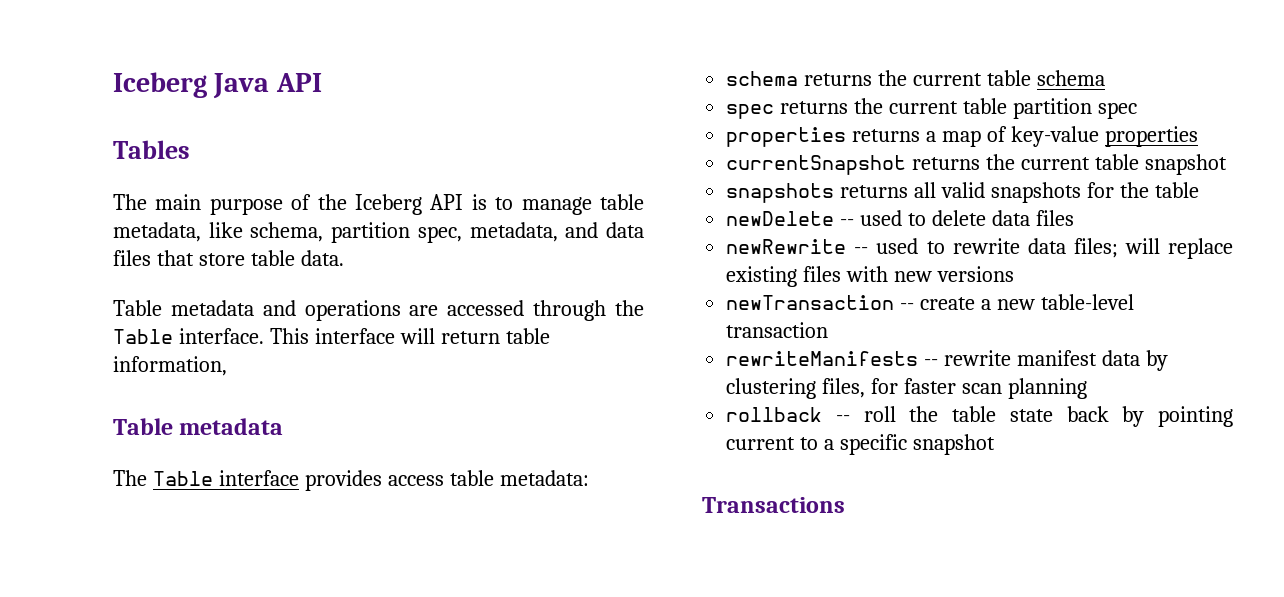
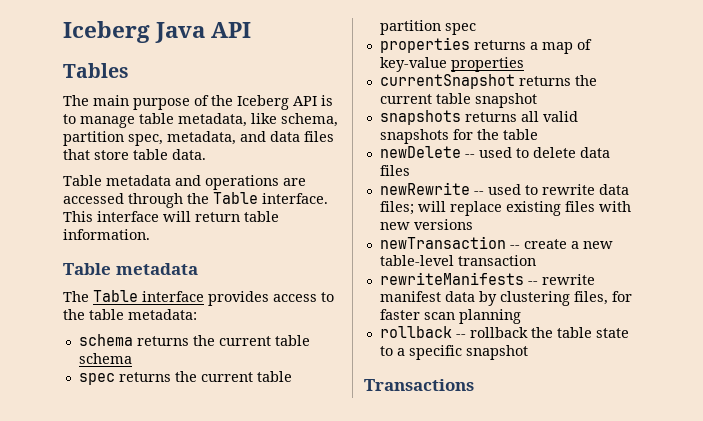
[113,356,227,376] information, -> [63,229,150,240] information.
(444, 480) none -> [321,292,334,302] [63,309,85,320] to the
[863,406,896,422] roll -> [469,327,528,338] rollback
[1066,406,1233,427] [726,437,796,450] back by pointing current -> (629, 333) none

